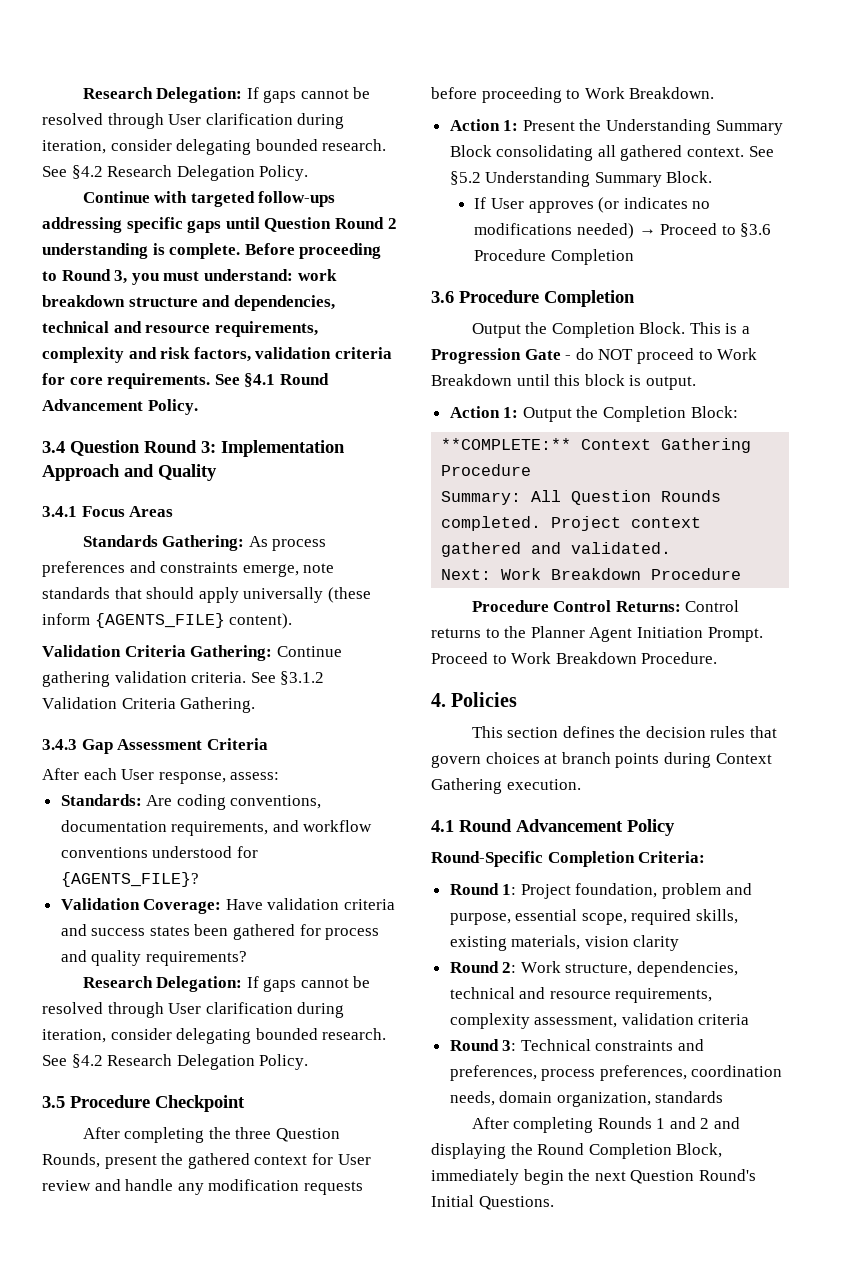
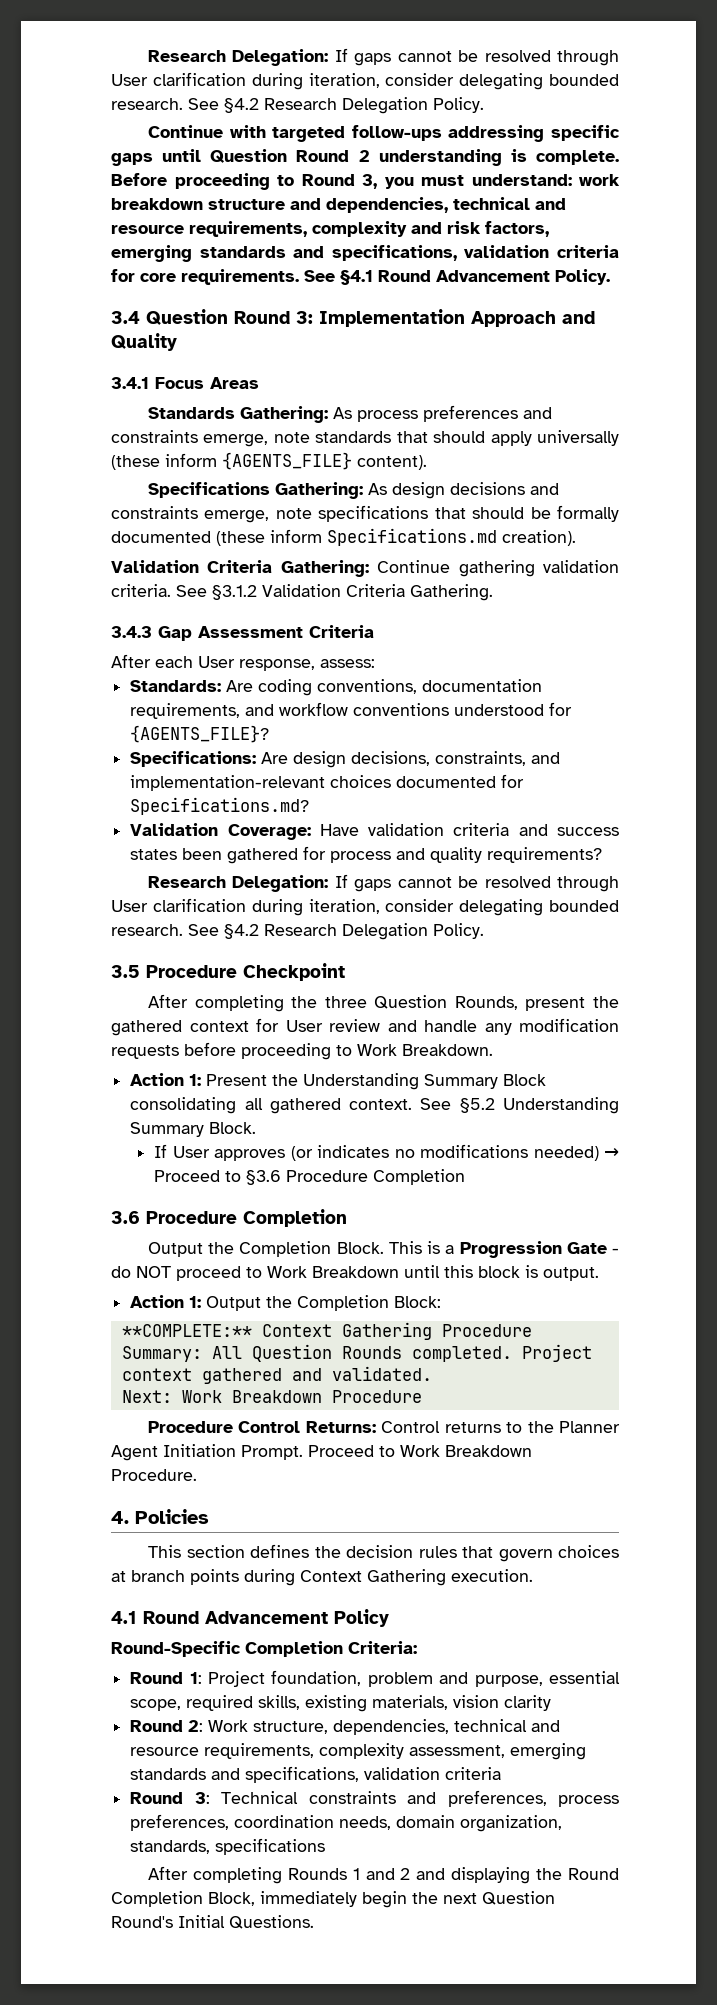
(251, 354) none -> [111,245,457,262] emerging standards and specifications,
(293, 621) none -> [147,482,559,499] [111,505,619,523] [111,528,576,546] // Specifications Gathering: As design decisions and constraints emerge, note specifications that should be formally documented (these inform Specifications.md creation).
(199, 879) none -> [130,751,561,768] [130,774,525,791] [130,797,310,815] // Specifications: Are design decisions, constraints, and implementation-relevant choices documented for Specifications.md?
(618, 1021) none -> [510,1743,587,1760] [130,1766,360,1783] emerging standards and specifications,
[655,1091,724,1103] standards -> [130,1838,326,1855] standards, specifications

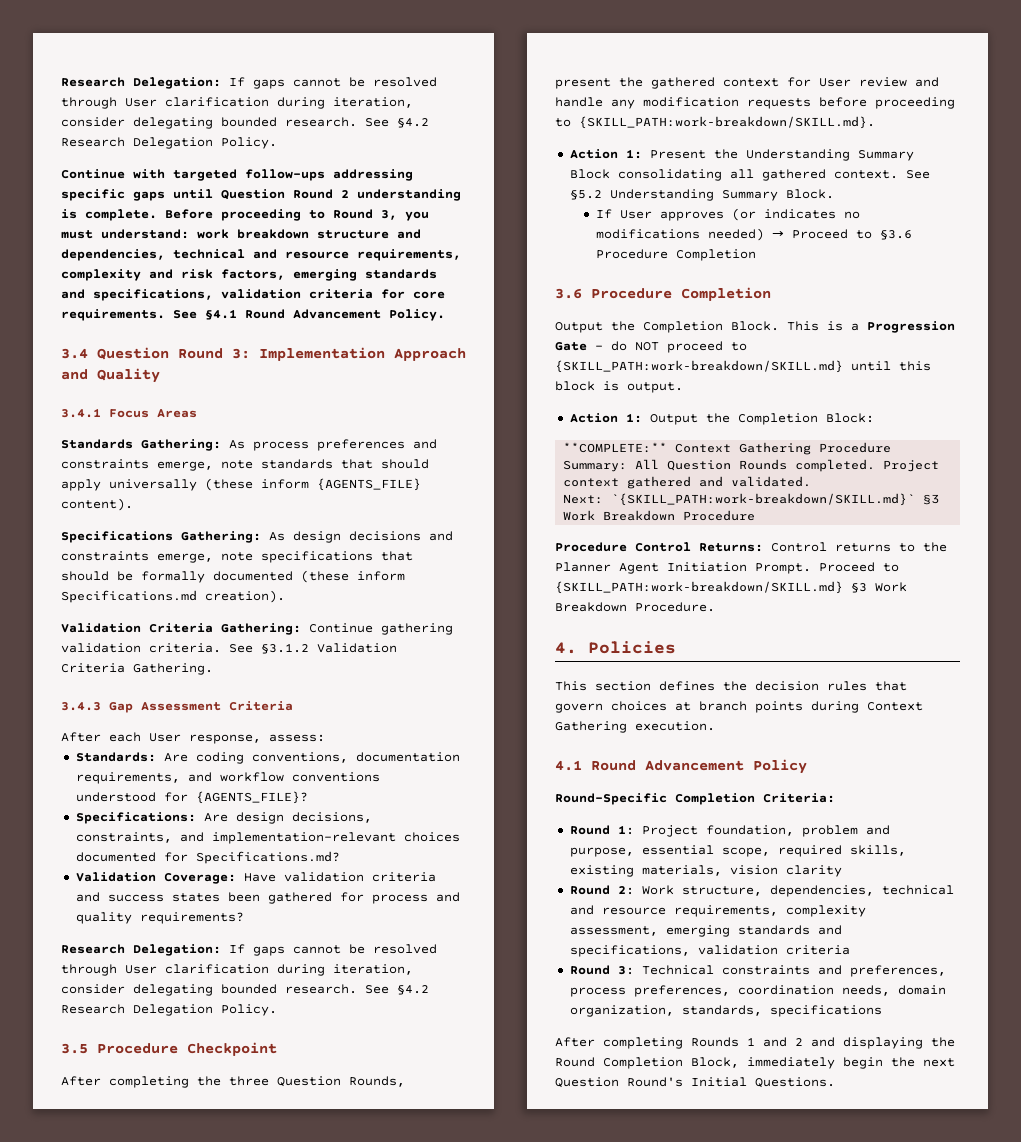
[357,1044,493,1056] Work Breakdown. -> [579,116,875,129] {SKILL_PATH:work-breakdown/SKILL.md}.
[267,1266,399,1278] Work Breakdown -> [555,360,843,373] {SKILL_PATH:work-breakdown/SKILL.md}
(172, 1396) none -> [611,493,940,506] `{SKILL_PATH:work-breakdown/SKILL.md}` §3
(395, 1451) none -> [555,581,867,594] {SKILL_PATH:work-breakdown/SKILL.md} §3

